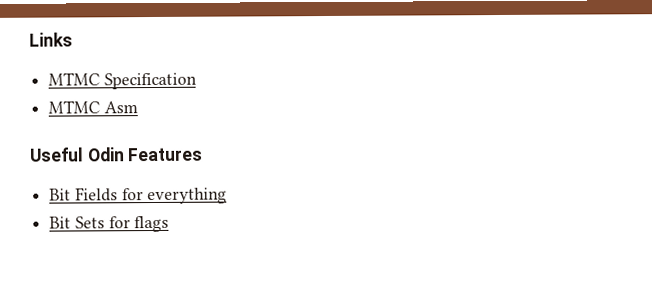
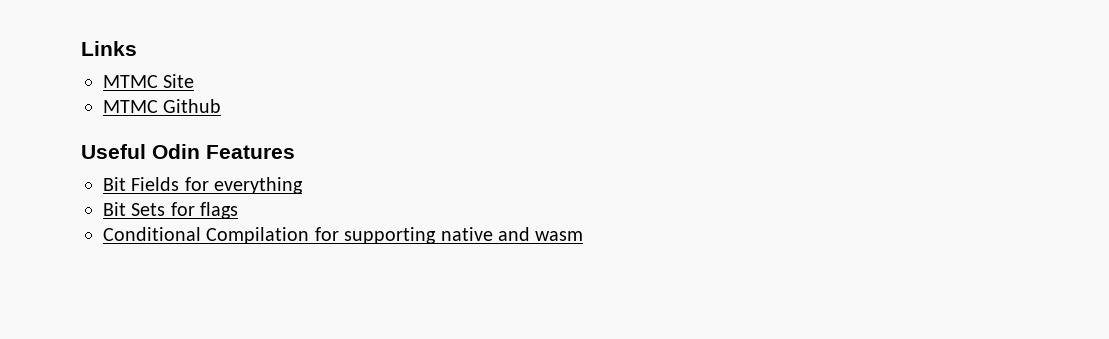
[103,72,197,90] [48,100,138,114] Specification // MTMC Asm -> [163,74,195,88] [103,99,222,113] Site // MTMC Github
(170, 224) none -> [103,227,584,244] // Conditional Compilation for supporting native and wasm

